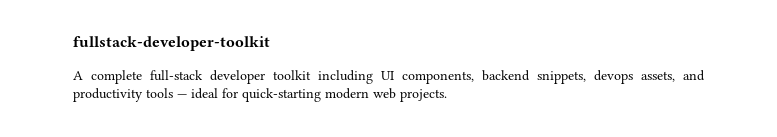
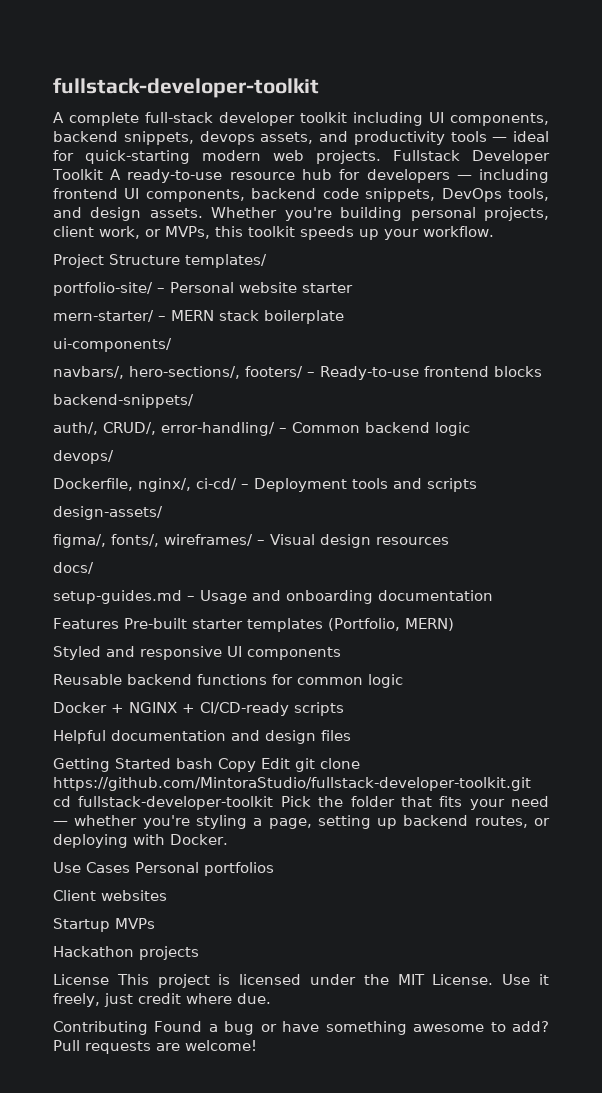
(447, 95) none -> [393,150,550,164] [52,169,549,183] [53,188,549,202] [53,207,549,221] [53,226,494,240] [53,254,267,268] [53,282,353,296] [53,310,344,324] [53,338,172,352] [53,366,542,380] [53,394,194,408] [53,422,470,436] [53,450,114,464] [53,478,477,492] [53,506,163,520] [53,534,449,548] [53,562,94,574] [53,590,493,604] [53,618,454,632] [53,646,341,660] [53,674,403,688] [53,702,344,716] [53,730,351,744] [53,758,360,772] [53,777,531,791] [53,796,549,810] [53,815,550,829] [53,834,228,848] [53,862,274,876] [53,890,167,901] [53,918,155,932] [53,946,199,960] [53,974,549,988] [53,993,271,1007] [53,1021,550,1035] [53,1040,257,1054] Fullstack Developer Toolkit A ready-to-use resource hub for developers — including frontend UI components, backend code snippets, DevOps tools, and design assets. Whether you're building personal projects, client work, or MVPs, this toolkit speeds up your workflow. // Project Structure templates/ // portfolio-site/ – Personal website starter // mern-starter/ – MERN stack boilerplate // ui-components/ // navbars/, hero-sections/, footers/ – Ready-to-use frontend blocks // backend-snippets/ // auth/, CRUD/, error-handling/ – Common backend logic // devops/ // Dockerfile, nginx/, ci-cd/ – Deployment tools and scripts // design-assets/ // figma/, fonts/, wireframes/ – Visual design resources // docs/ // setup-guides.md – Usage and onboarding documentation // Features Pre-built starter templates (Portfolio, MERN) // Styled and responsive UI components // Reusable backend functions for common logic // Docker + NGINX + CI/CD-ready scripts // Helpful documentation and design files // Getting Started bash Copy Edit git clone https://github.com/MintoraStudio/fullstack-developer-toolkit.git cd fullstack-developer-toolkit Pick the folder that fits your need — whether you're styling a page, setting up backend routes, or deploying with Docker. // Use Cases Personal portfolios // Client websites // Startup MVPs // Hackathon projects // License This project is licensed under the MIT License. Use it freely, just credit where due. // Contributing Found a bug or have something awesome to add? Pull requests are welcome!

